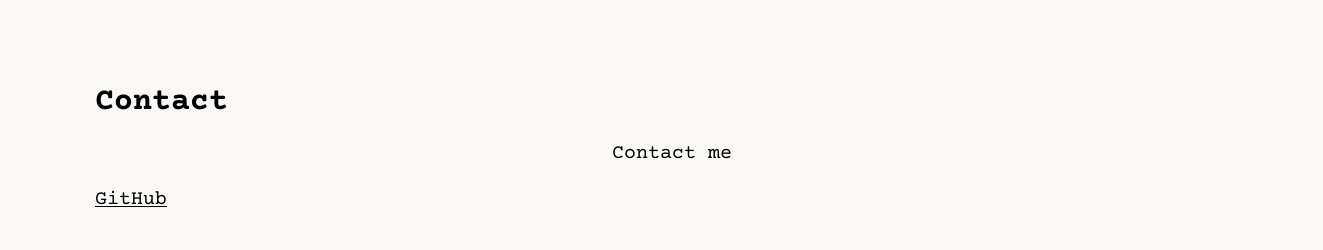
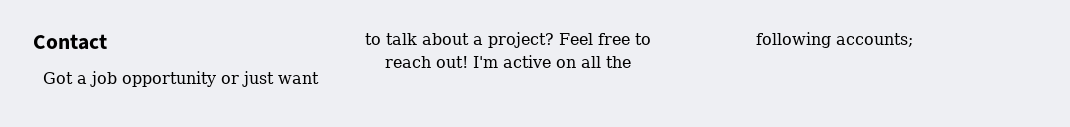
[612,146,732,159] [95,190,167,205] Contact me // GitHub -> [43,71,319,87] [364,32,651,48] [384,55,631,68] [756,32,913,48] Got a job opportunity or just want to talk about a project? Feel free to reach out! I'm active on all the following accounts;

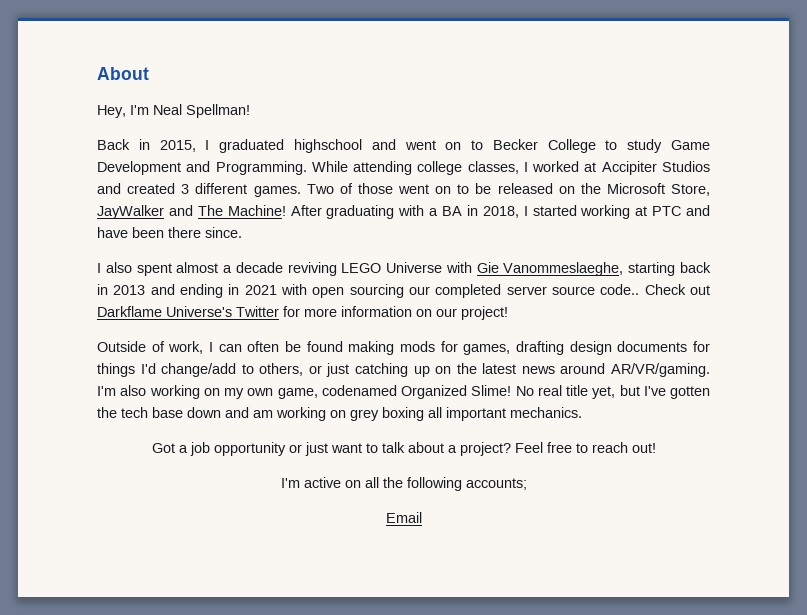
[33,34,107,50] Contact -> [97,67,149,80] [97,104,250,118] [97,139,710,153] [97,161,710,175] [97,183,710,197] [97,205,710,219] [97,227,242,238] [97,262,711,276] [97,284,710,298] [97,306,508,320] [97,341,710,355] [97,363,710,377] [97,385,710,399] [97,407,582,421] About // Hey, I'm Neal Spellman! // Back in 2015, I graduated highschool and went on to Becker College to study Game Development and Programming. While attending college classes, I worked at Accipiter Studios and created 3 different games. Two of those went on to be released on the Microsoft Store, JayWalker and The Machine! After graduating with a BA in 2018, I started working at PTC and have been there since. // I also spent almost a decade reviving LEGO Universe with Gie Vanommeslaeghe, starting back in 2013 and ending in 2021 with open sourcing our completed server source code.. Check out Darkflame Universe's Twitter for more information on our project! // Outside of work, I can often be found making mods for games, drafting design documents for things I'd change/add to others, or just catching up on the latest news around AR/VR/gaming. I'm also working on my own game, codenamed Organized Slime! No real title yet, but I've gotten the tech base down and am working on grey boxing all important mechanics.
(468, 62) none -> (656, 448) //
(913, 40) none -> [385,512,422,523] // Email

